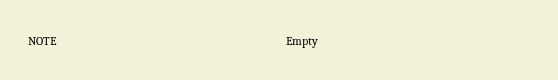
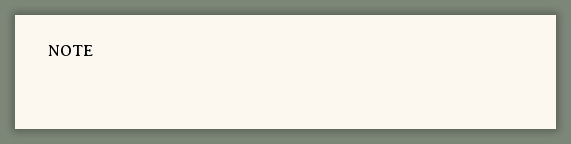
[286,37,318,48] // Empty -> (93, 50) none

